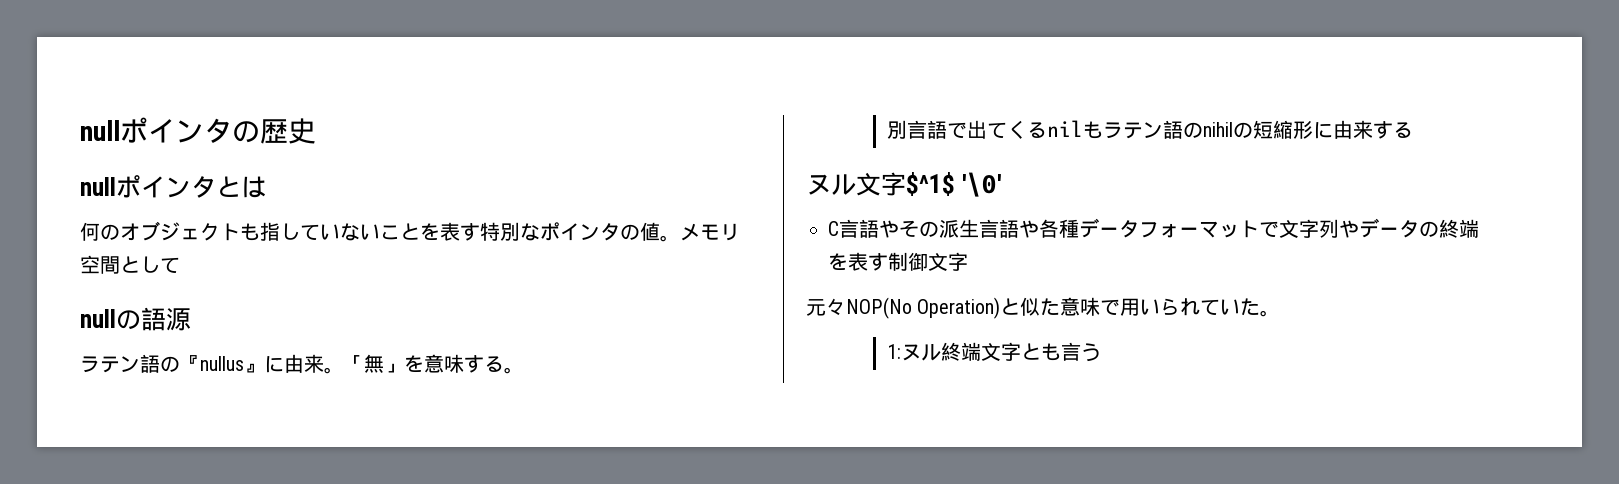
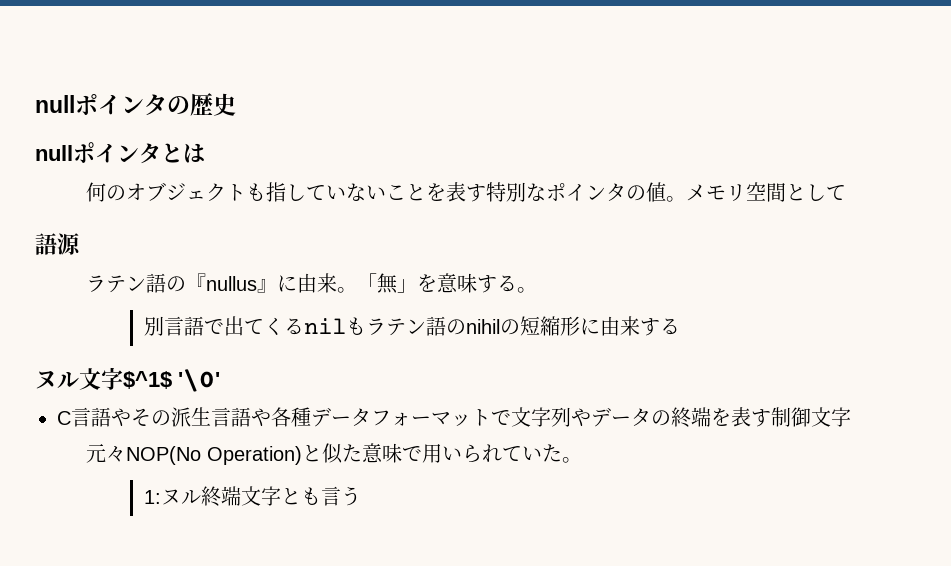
[80,309,141,330] nullの -> (847, 192) none

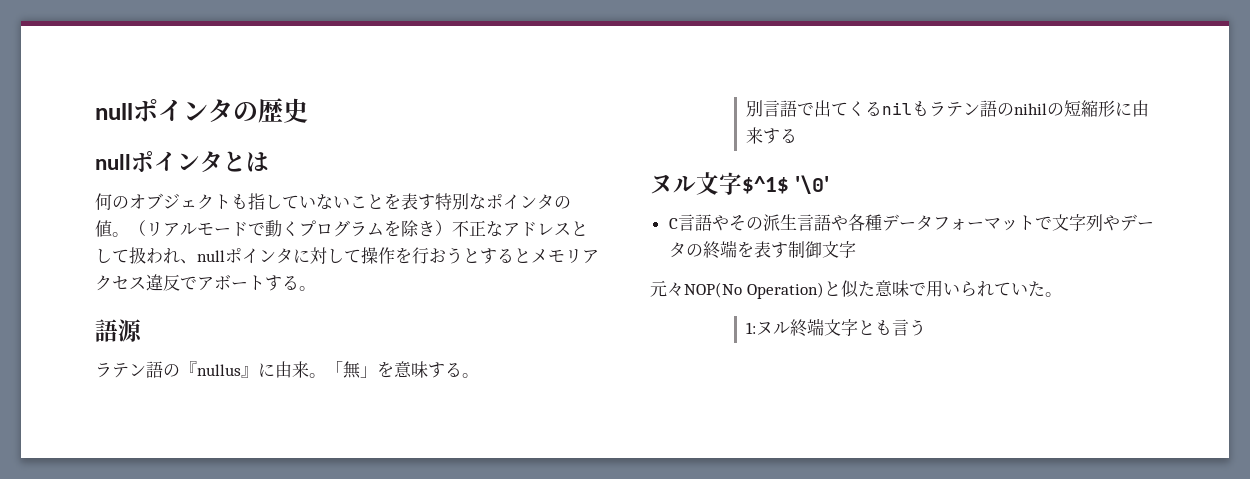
[686,182,847,202] メモリ空間として -> [129,220,588,237] [95,247,599,264] [95,274,316,291] （リアルモードで動くプログラムを除き）不正なアドレスとして扱われ、nullポインタに対して操作を行おうとするとメモリアクセス違反でアボートする。

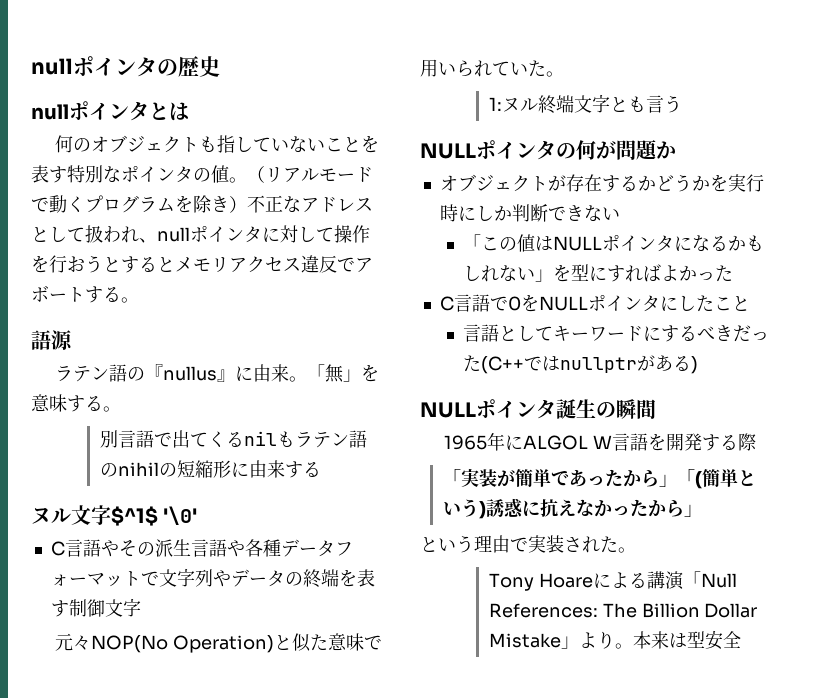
(927, 327) none -> [420,140,676,160] [439,174,764,192] [439,204,620,222] [462,234,764,252] [462,264,733,282] [439,294,750,312] [462,324,769,342] [462,355,698,374] [420,399,656,419] [444,432,757,451] [442,469,756,489] [442,498,702,519] [420,535,636,553] [488,571,737,591] [488,603,758,618] [488,630,741,650] // NULLポインタの何が問題か // オブジェクトが存在するかどうかを実行時にしか判断できない // 「この値はNULLポインタになるかもしれない」を型にすればよかった // C言語で0をNULLポインタにしたこと // 言語としてキーワードにするべきだった(C++ではnullptrがある) // NULLポインタ誕生の瞬間 // 1965年にALGOL W言語を開発する際 // 「実装が簡単であったから」「(簡単という)誘惑に抗えなかったから」 // という理由で実装された。 // Tony Hoareによる講演「Null References: The Billion Dollar Mistake」より。本来は型安全

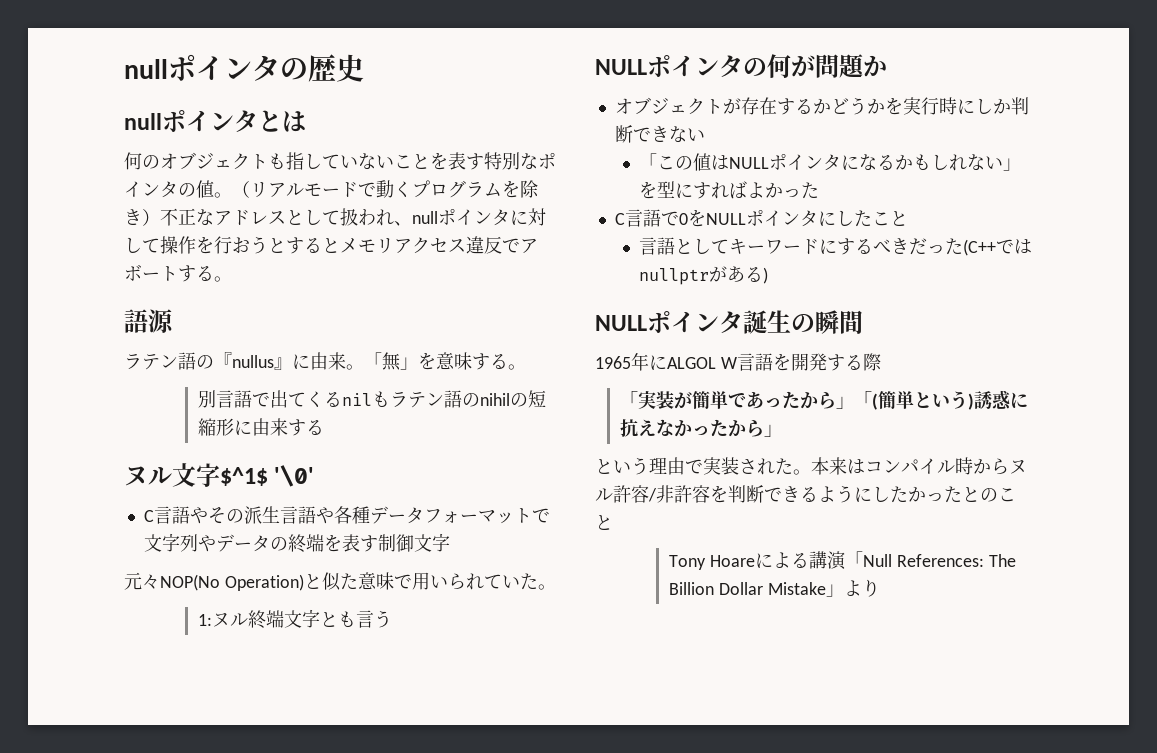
(636, 550) none -> [811,457,1027,475] [595,485,1016,503] [595,515,613,530] 本来はコンパイル時からヌル許容/非許容を判断できるようにしたかったとのこと
[614,630,741,650] 。本来は型安全 -> (880, 588) none

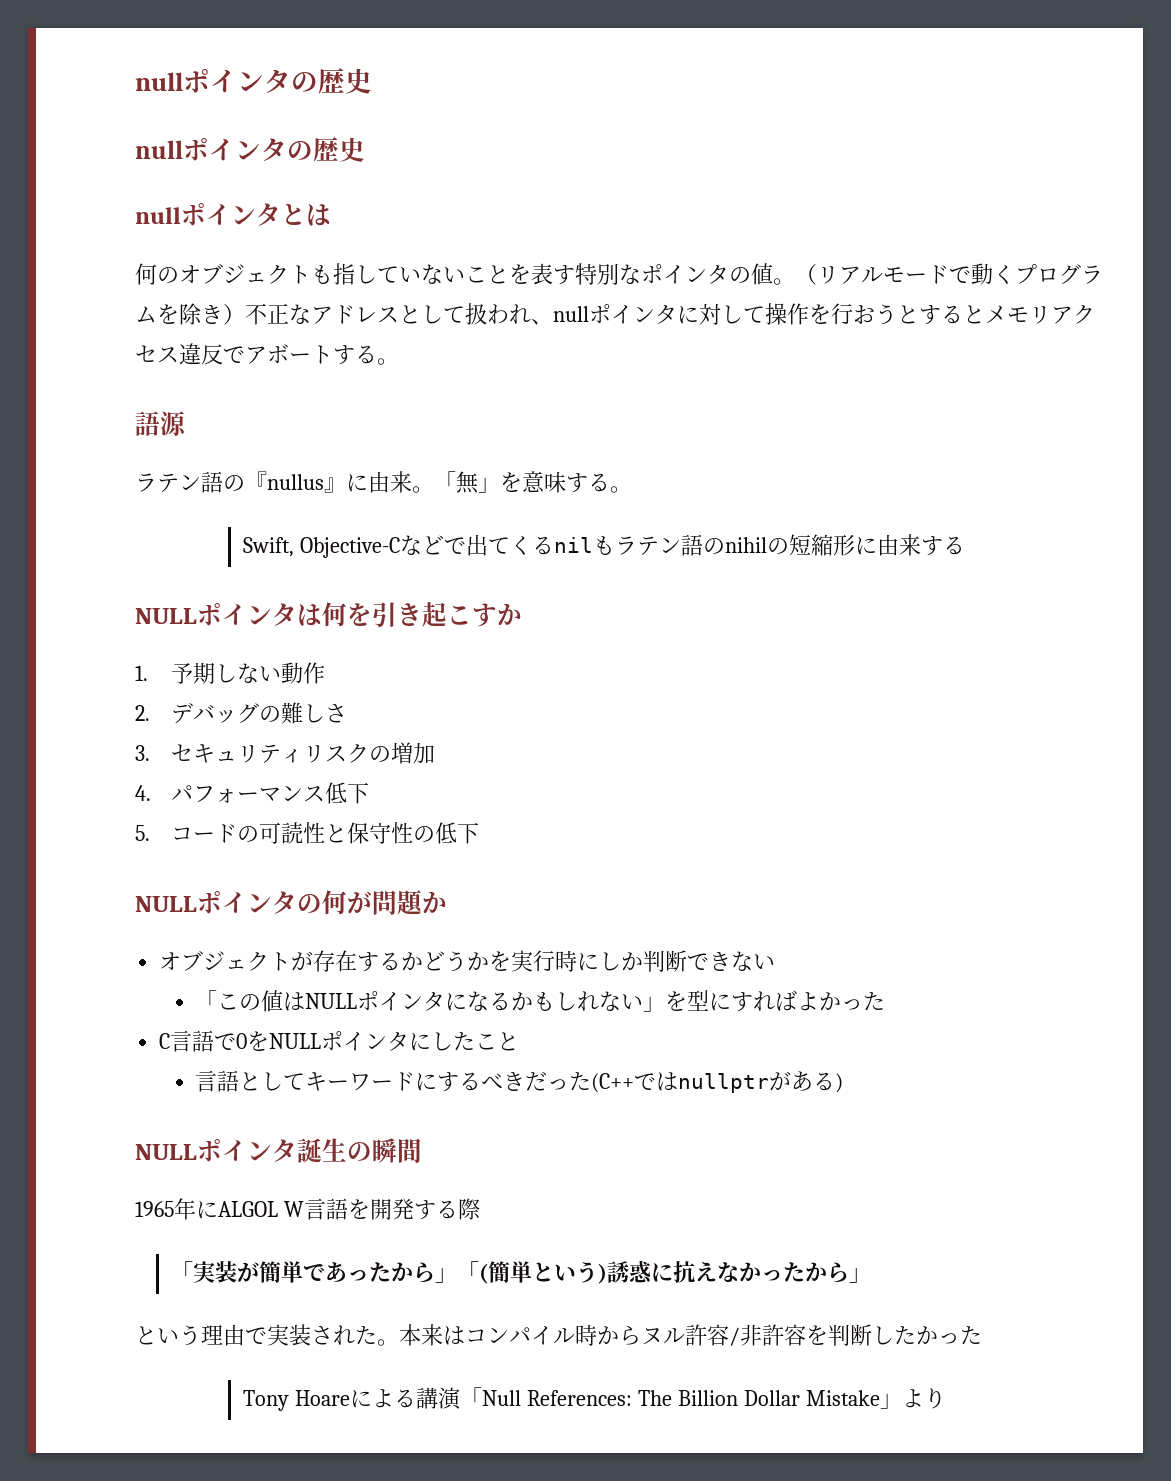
[124,54,364,82] nullポインタの歴史 -> [135,68,372,94] [135,137,365,162] nullポインタの歴史 // nullポインタの歴史
[198,390,253,408] 別言語 -> [243,535,445,558] Swift, Objective-Cなど
[124,463,315,487] [143,506,550,524] [143,533,450,553] [124,572,556,591] [198,609,393,629] ヌル文字$^1$ '\0' // C言語やその派生言語や各種データフォーマットで文字列やデータの終端を表す制御文字 // 元々NOP(No Operation)と似た意味で用いられていた。 // 1:ヌル終端文字とも言う -> [135,602,522,627] [135,662,326,684] [135,702,348,724] [135,742,436,764] [135,782,370,804] [135,822,480,844] NULLポインタは何を引き起こすか // 1.予期しない動作 // 2.デバッグの難しさ // 3.セキュリティリスクの増加 // 4.パフォーマンス低下 // 5.コードの可読性と保守性の低下
[764,485,872,503] できるように -> (872, 1335) none
[962,487,1016,502] [595,515,613,530] とのこと -> (982, 1335) none

